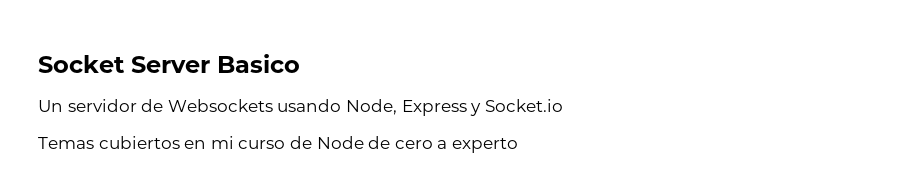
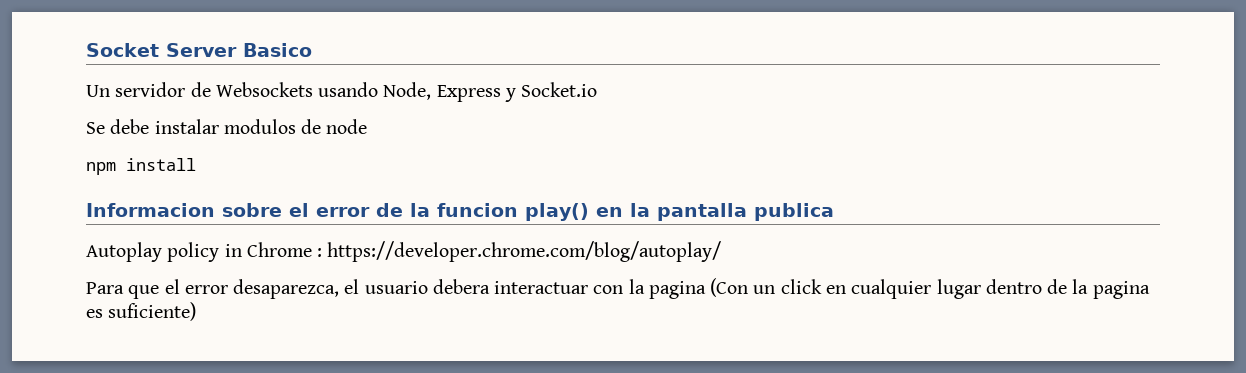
[38,136,518,153] Temas cubiertos en mi curso de Node de cero a experto -> [86,119,368,134] [86,158,196,175] [86,203,834,221] [86,241,722,262] [86,278,1150,299] [86,302,197,321] Se debe instalar modulos de node // npm install // Informacion sobre el error de la funcion play() en la pantalla publica // Autoplay policy in Chrome : https://developer.chrome.com/blog/autoplay/ // Para que el error desaparezca, el usuario debera interactuar con la pagina (Con un click en cualquier lugar dentro de la pagina es suficiente)

